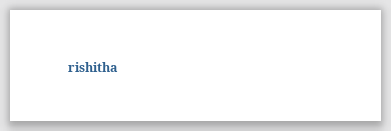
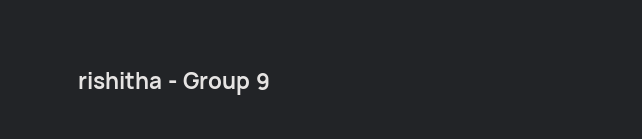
(118, 67) none -> [168,72,271,95] - Group 9

